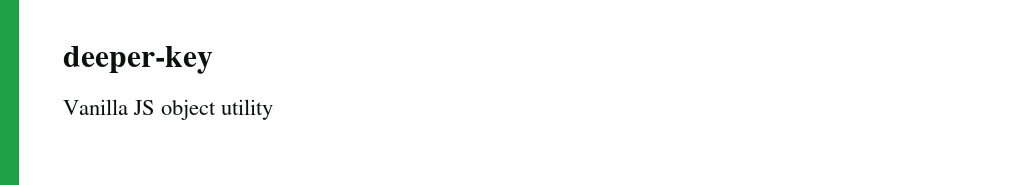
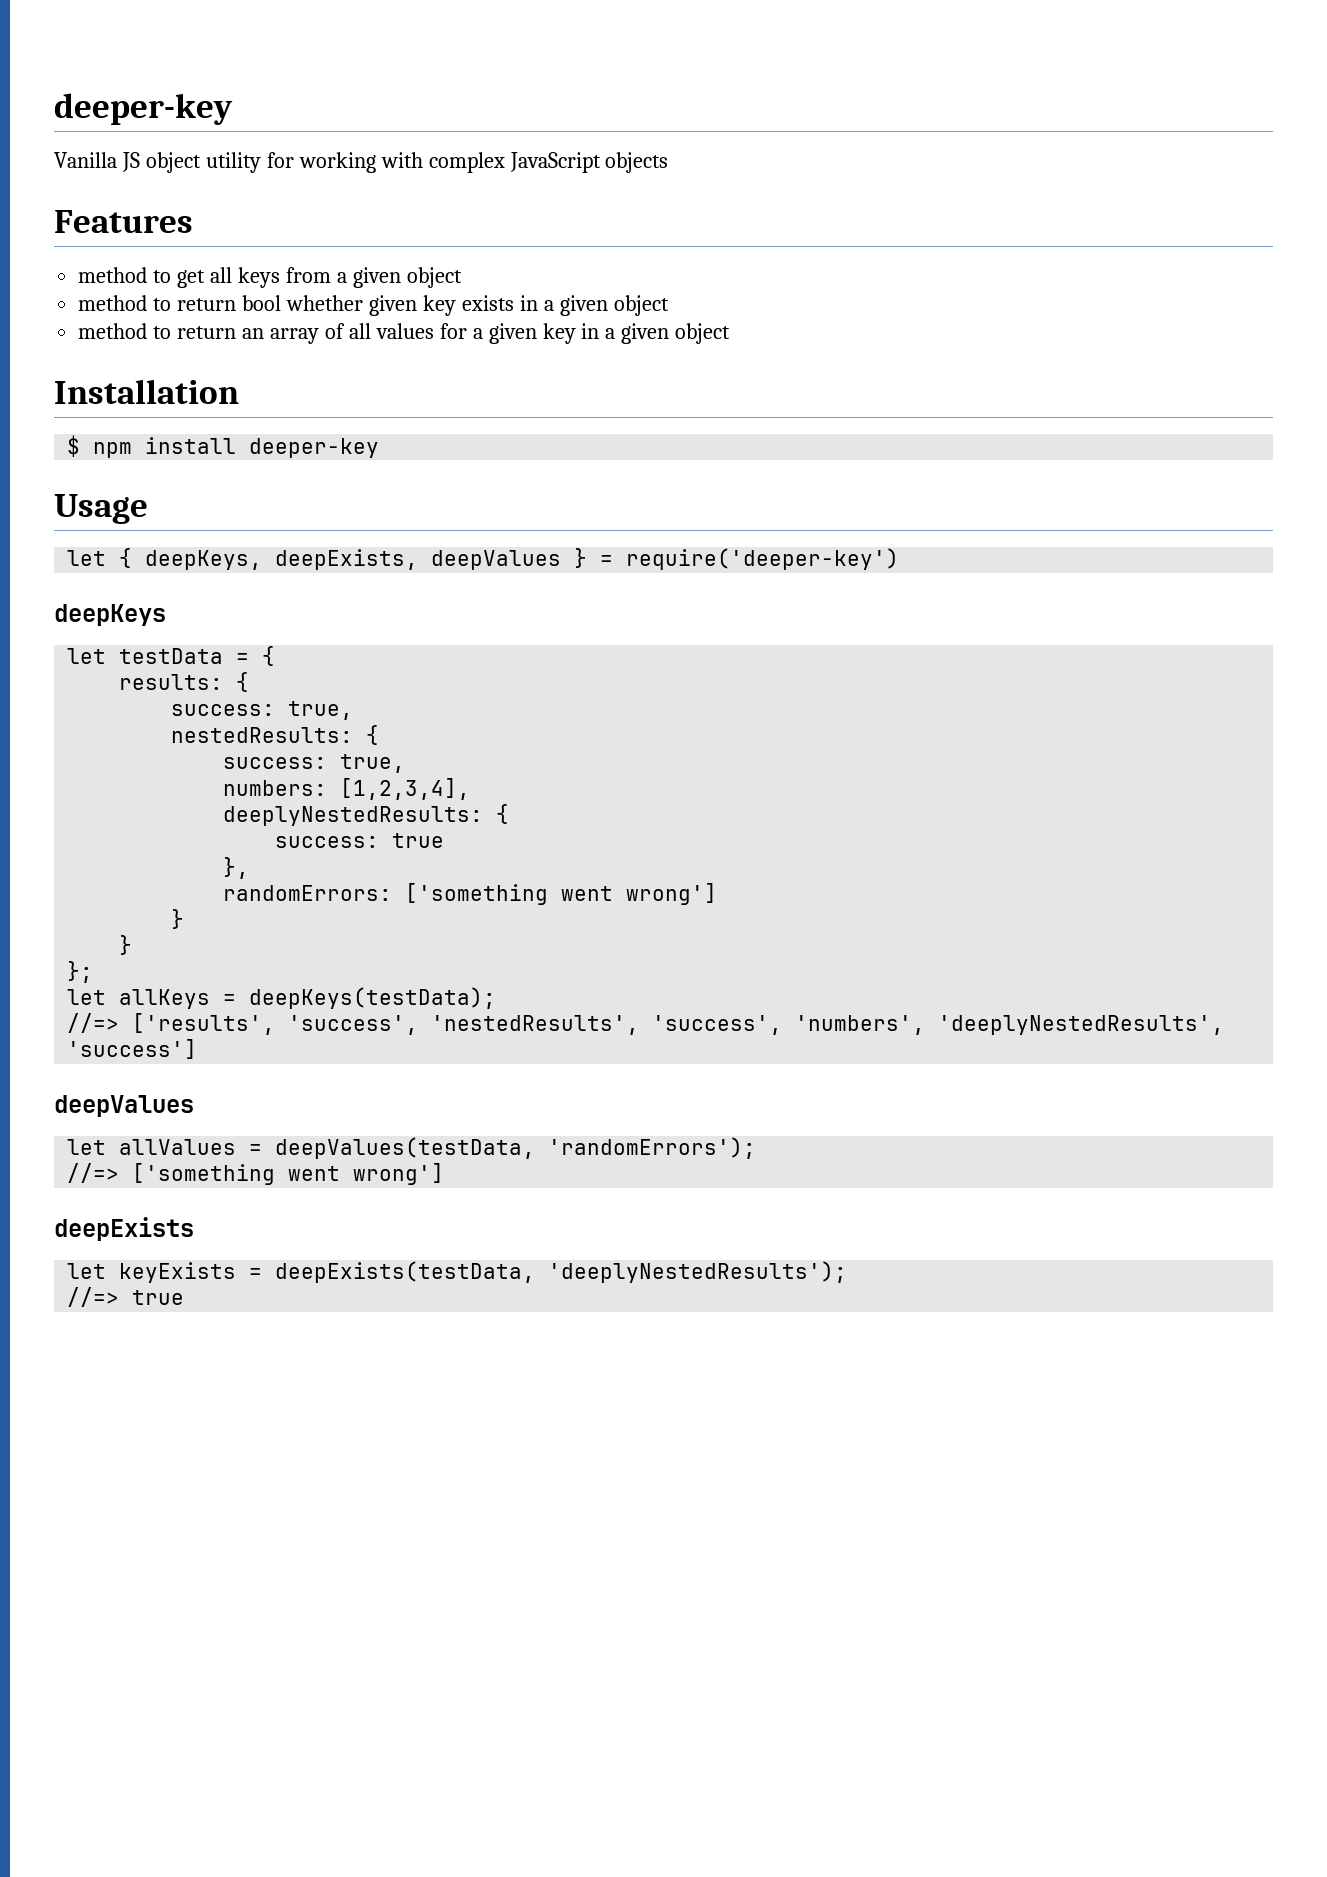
(274, 109) none -> [266,152,669,173] [54,210,193,233] [78,267,462,288] [78,295,669,316] [78,323,731,344] [54,379,239,404] [67,435,380,458] [54,494,148,524] [67,548,900,570] [54,604,166,626] [67,646,276,666] [119,672,250,692] [171,701,354,720] [171,725,380,745] [223,754,406,773] [223,778,471,800] [223,804,510,826] [275,833,445,848] [223,857,250,879] [223,883,718,905] [171,909,185,929] [119,935,133,955] [67,961,94,983] [67,987,497,1009] [67,1013,1225,1035] [67,1039,198,1059] [54,1095,194,1117] [67,1137,757,1159] [67,1163,445,1185] [54,1217,194,1241] [67,1261,848,1283] [67,1287,185,1307] for working with complex JavaScript objects // Features // method to get all keys from a given object // method to return bool whether given key exists in a given object // method to return an array of all values for a given key in a given object // Installation // $ npm install deeper-key // Usage // let { deepKeys, deepExists, deepValues } = require('deeper-key') // deepKeys // let testData = { // results: { // success: true, // nestedResults: { // success: true, // numbers: [1,2,3,4], // deeplyNestedResults: { // success: true // }, // randomErrors: ['something went wrong'] // } // } // }; // let allKeys = deepKeys(testData); // //=> ['results', 'success', 'nestedResults', 'success', 'numbers', 'deeplyNestedResults', 'success'] // deepValues // let allValues = deepValues(testData, 'randomErrors'); // //=> ['something went wrong'] // deepExists // let keyExists = deepExists(testData, 'deeplyNestedResults'); // //=> true

